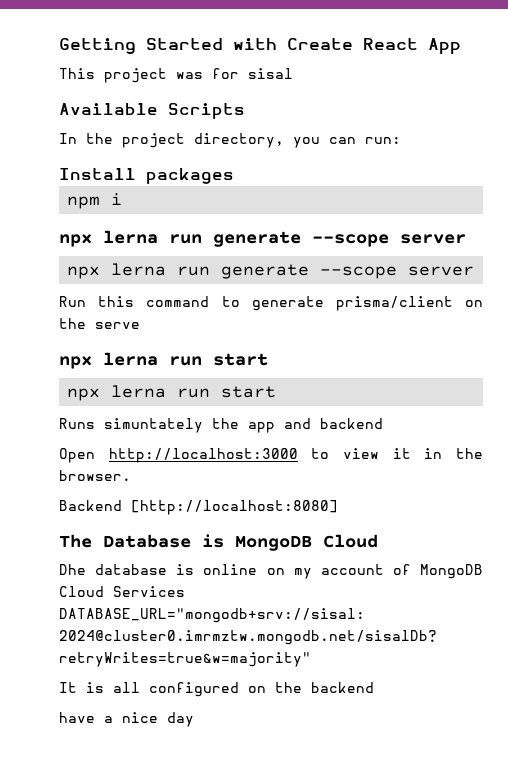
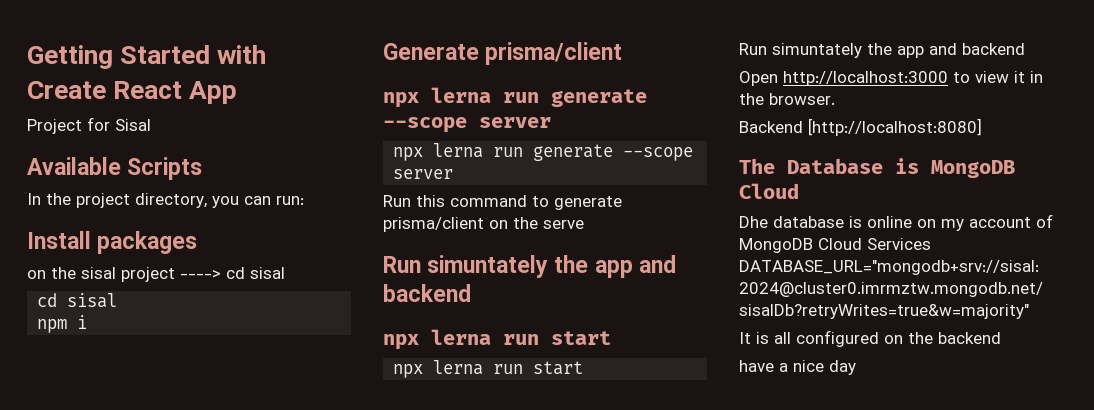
[59,68,293,83] This project was for sisal -> [27,117,151,134] Project for Sisal
(234, 176) none -> [27,267,285,282] [37,293,118,308] // on the sisal project ----> cd sisal // cd sisal
(123, 199) none -> [383,42,623,65] // Generate prisma/client
(140, 325) none -> [383,255,676,278] [383,284,471,302] // Run simuntately the app and backend
[59,418,95,429] Runs -> [739,43,767,55] Run

